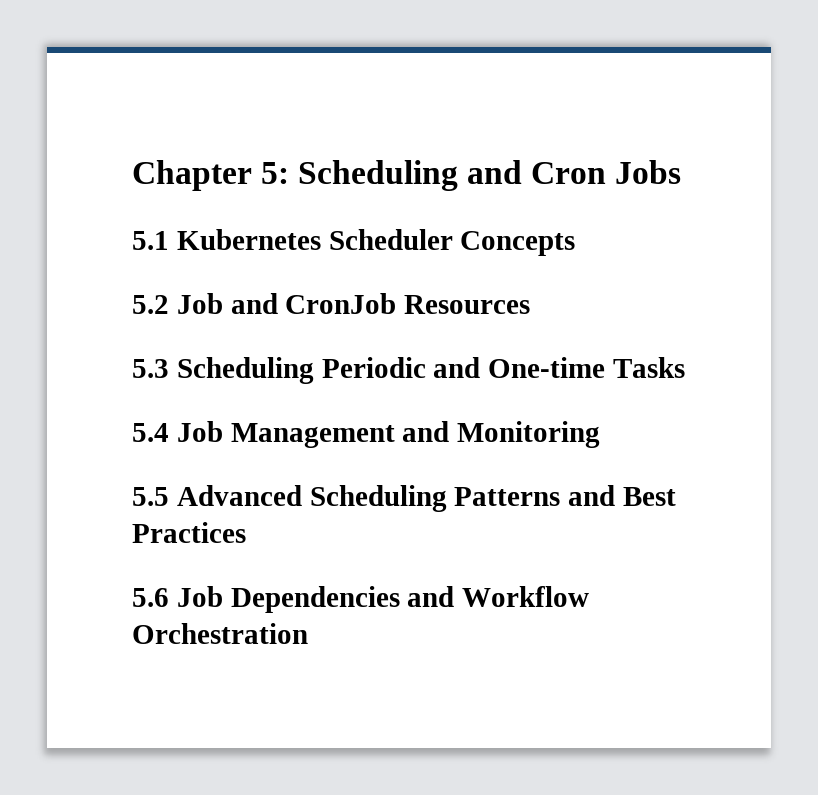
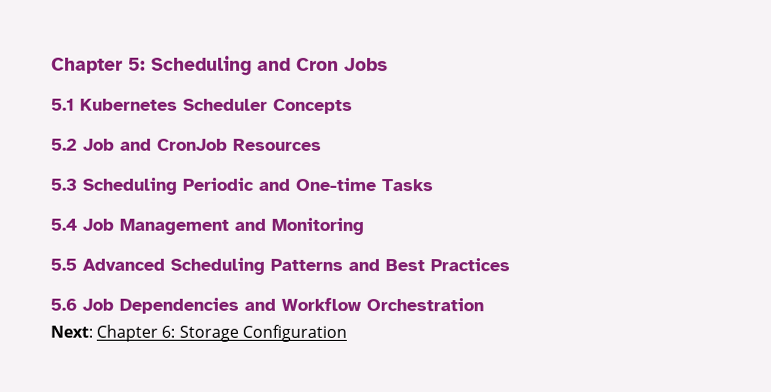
(308, 633) none -> [50,324,347,342] // Next: Chapter 6: Storage Configuration

